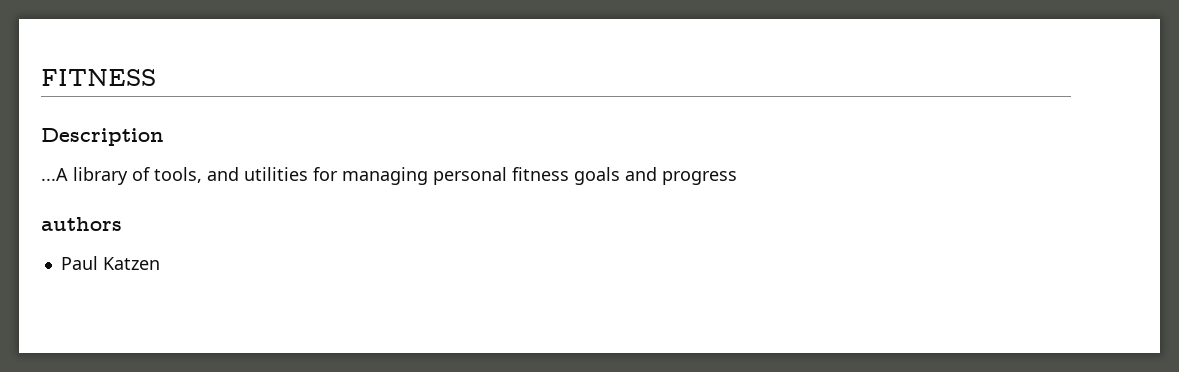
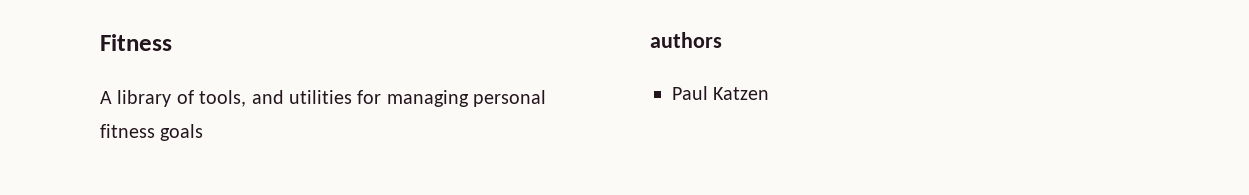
[41,69,156,86] [41,128,164,146] [41,168,68,181] FITNESS // Description // ...A -> [100,34,172,51] [100,91,112,104] Fitness // A
[625,167,737,185] and progress -> (204, 132) none

